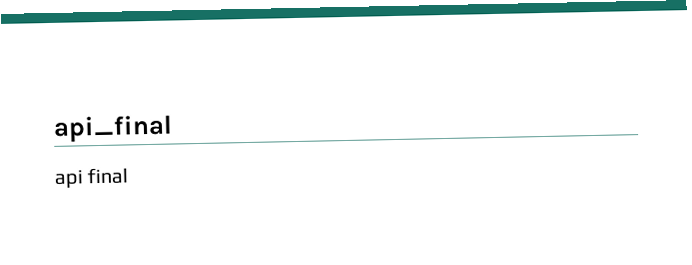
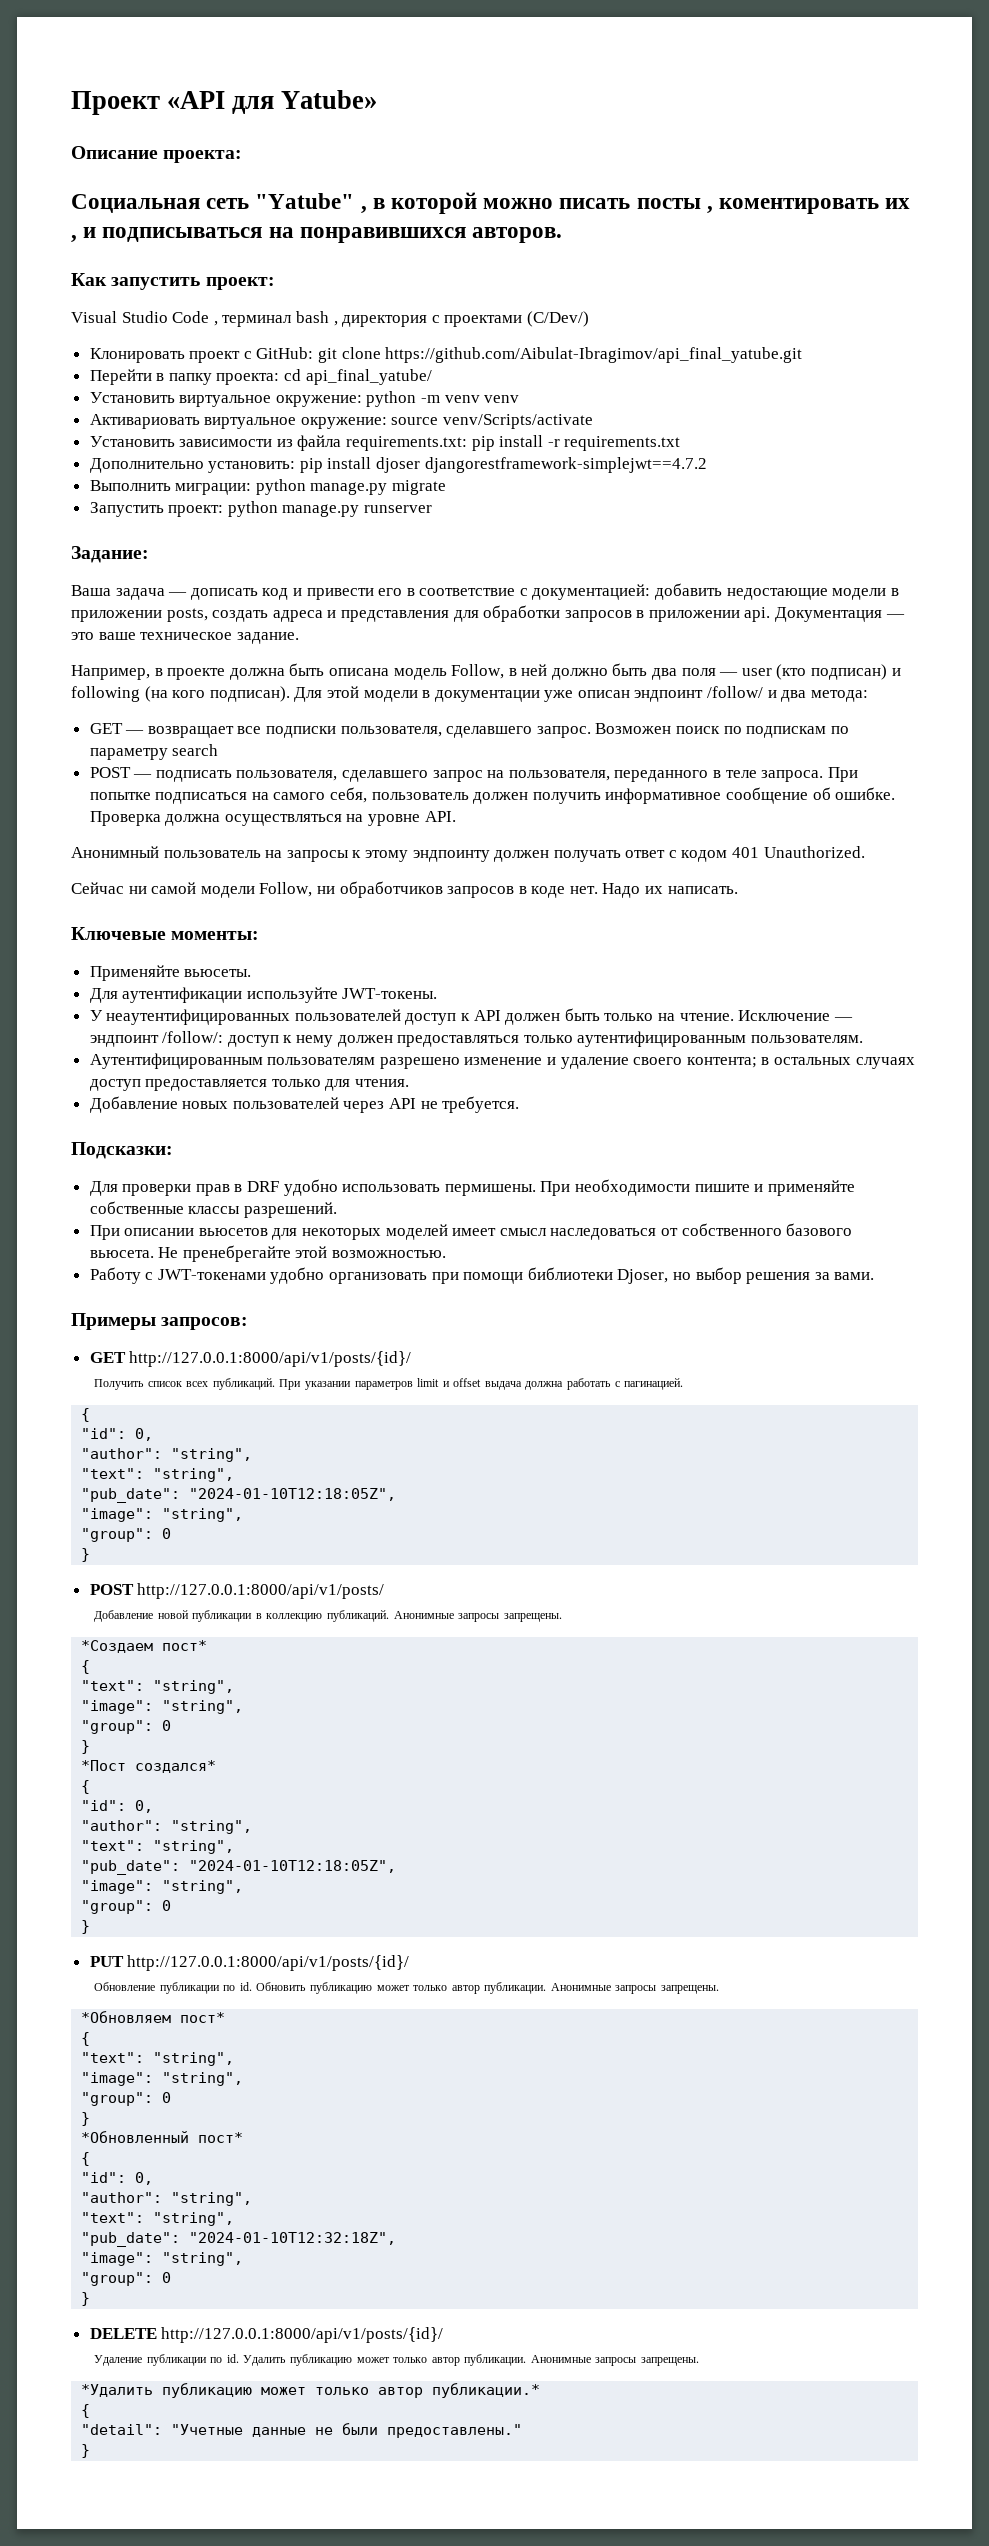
[53,114,173,143] [54,167,129,189] api_final // api final -> [71,90,378,115] [71,146,243,163] [71,192,911,214] [71,227,563,243] [71,273,275,290] [71,311,589,327] [89,347,803,363] [89,369,432,385] [89,391,520,407] [89,414,594,429] [89,435,681,451] [89,457,707,473] [89,479,447,495] [89,501,433,517] [71,546,149,563] [71,583,899,600] [71,605,905,622] [71,632,299,644] [71,663,901,680] [71,686,868,702] [89,723,849,738] [89,744,219,760] [89,767,858,782] [89,787,896,804] [89,811,456,826] [71,846,865,862] [71,881,738,898] [71,927,260,940] [89,965,252,981] [89,987,438,1003] [89,1008,853,1025] [89,1031,864,1047] [89,1053,915,1069] [89,1079,410,1091] [89,1096,520,1113] [71,1142,173,1159] [89,1179,855,1196] [89,1201,337,1218] [89,1223,853,1240] [89,1245,447,1262] [89,1267,875,1284] [71,1313,249,1330] [89,1351,412,1367] [93,1378,684,1390] [81,1408,91,1422] [81,1428,154,1441] [81,1448,253,1462] [81,1468,235,1482] [81,1488,397,1503] [81,1508,244,1522] [81,1528,172,1542] [81,1548,91,1562] [89,1583,385,1599] [93,1610,562,1622] [81,1640,208,1653] [81,1660,91,1674] [81,1680,235,1694] [81,1700,244,1714] [81,1720,172,1734] [81,1740,91,1754] [81,1760,217,1773] [81,1780,91,1794] [81,1800,154,1813] [81,1820,253,1834] [81,1840,235,1854] [81,1860,397,1875] [81,1880,244,1894] [81,1900,172,1914] [81,1920,91,1934] [89,1955,410,1971] [93,1982,720,1994] [81,2011,226,2023] [81,2032,91,2046] [81,2052,235,2066] [81,2072,244,2086] [81,2092,172,2106] [81,2112,91,2126] [81,2131,244,2143] [81,2152,91,2166] [81,2172,154,2185] [81,2192,253,2206] [81,2212,235,2226] [81,2232,397,2247] [81,2252,244,2266] [81,2272,172,2286] [81,2292,91,2306] [89,2327,444,2343] [93,2354,700,2366] [81,2383,541,2398] [81,2404,91,2418] [81,2423,523,2438] [81,2444,91,2458] Проект «API для Yatube» // Описание проекта: // Социальная сеть "Yatube" , в которой можно писать посты , коментировать их , и подписываться на понравившихся авторов. // Как запустить проект: // Visual Studio Code , терминал bash , директория с проектами (C/Dev/) // Клонировать проект с GitHub: git clone https://github.com/Aibulat-Ibragimov/api_final_yatube.git // Перейти в папку проекта: cd api_final_yatube/ // Установить виртуальное окружение: python -m venv venv // Активариовать виртуальное окружение: source venv/Scripts/activate // Установить зависимости из файла requirements.txt: pip install -r requirements.txt // Дополнительно установить: pip install djoser djangorestframework-simplejwt==4.7.2 // Выполнить миграции: python manage.py migrate // Запустить проект: python manage.py runserver // Задание: // Ваша задача — дописать код и привести его в соответствие с документацией: добавить недостающие модели в приложении posts, создать адреса и представления для обработки запросов в приложении api. Документация — это ваше техническое задание. // Например, в проекте должна быть описана модель Follow, в ней должно быть два поля — user (кто подписан) и following (на кого подписан). Для этой модели в документации уже описан эндпоинт /follow/ и два метода: // GET — возвращает все подписки пользователя, сделавшего запрос. Возможен поиск по подпискам по параметру search // POST — подписать пользователя, сделавшего запрос на пользователя, переданного в теле запроса. При попытке подписаться на самого себя, пользователь должен получить информативное сообщение об ошибке. Проверка должна осуществляться на уровне API. // Анонимный пользователь на запросы к этому эндпоинту должен получать ответ с кодом 401 Unauthorized. // Сейчас ни самой модели Follow, ни обработчиков запросов в коде нет. Надо их написать. // Ключевые моменты: // Применяйте вьюсеты. // Для аутентификации используйте JWT-токены. // У неаутентифицированных пользователей доступ к API должен быть только на чтение. Исключение — эндпоинт /follow/: доступ к нему должен предоставляться только аутентифицированным пользователям. // Аутентифицированным пользователям разрешено изменение и удаление своего контента; в остальных случаях доступ предоставляется только для чтения. // Добавление новых пользователей через API не требуется. // Подсказки: // Для проверки прав в DRF удобно использовать пермишены. При необходимости пишите и применяйте собственные классы разрешений. // При описании вьюсетов для некоторых моделей имеет смысл наследоваться от собственного базового вьюсета. Не пренебрегайте этой возможностью. // Работу с JWT-токенами удобно организовать при помощи библиотеки Djoser, но выбор решения за вами. // Примеры запросов: // GET http://127.0.0.1:8000/api/v1/posts/{id}/ // Получить список всех публикаций. При указании параметров limit и offset выдача должна работать с пагинацией. // { // "id": 0, // "author": "string", // "text": "string", // "pub_date": "2024-01-10T12:18:05Z", // "image": "string", // "group": 0 // } // POST http://127.0.0.1:8000/api/v1/posts/ // Добавление новой публикации в коллекцию публикаций. Анонимные запросы запрещены. // *Создаем пост* // { // "text": "string", // "image": "string", // "group": 0 // } // *Пост создался* // { // "id": 0, // "author": "string", // "text": "string", // "pub_date": "2024-01-10T12:18:05Z", // "image": "string", // "group": 0 // } // PUT http://127.0.0.1:8000/api/v1/posts/{id}/ // Обновление публикации по id. Обновить публикацию может только автор публикации. Анонимные запросы запрещены. // *Обновляем пост* // { // "text": "string", // "image": "string", // "group": 0 // } // *Обновленный пост* // { // "id": 0, // "author": "string", // "text": "string", // "pub_date": "2024-01-10T12:32:18Z", // "image": "string", // "group": 0 // } // DELETE http://127.0.0.1:8000/api/v1/posts/{id}/ // Удаление публикации по id. Удалить публикацию может только автор публикации. Анонимные запросы запрещены. // *Удалить публикацию может только автор публикации.* // { // "detail": "Учетные данные не были предоставлены." // }

